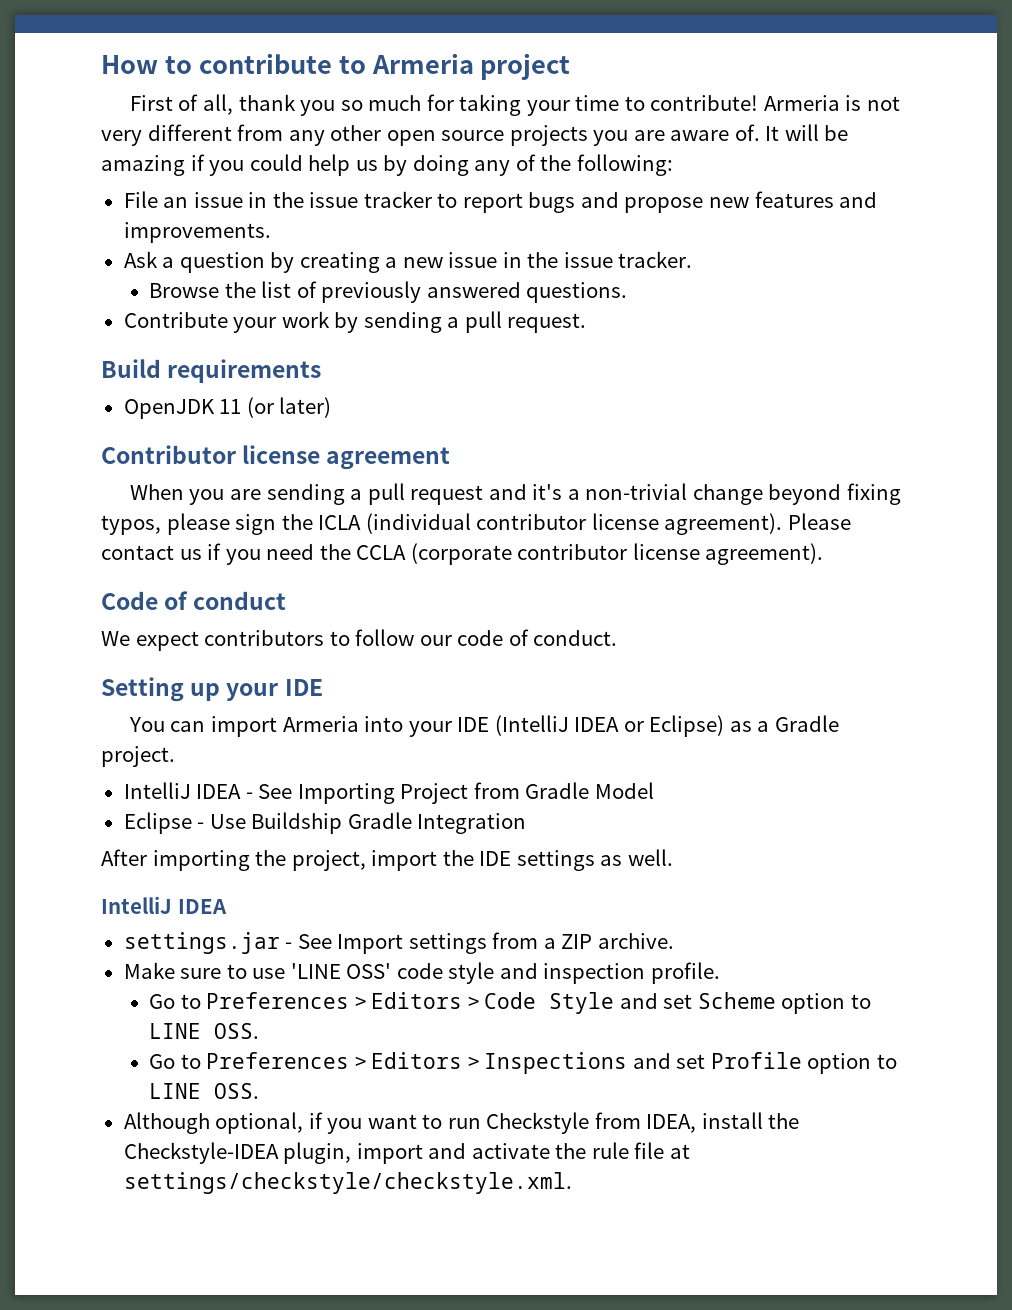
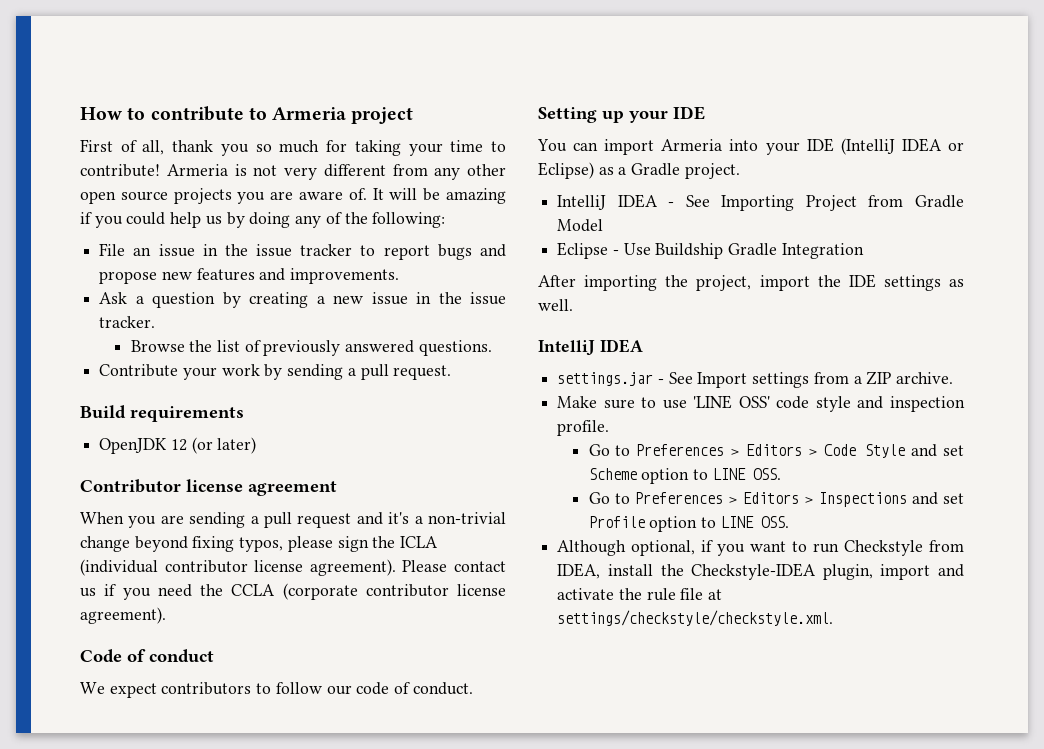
[219,399,242,414] 11 -> [170,439,187,451] 12

